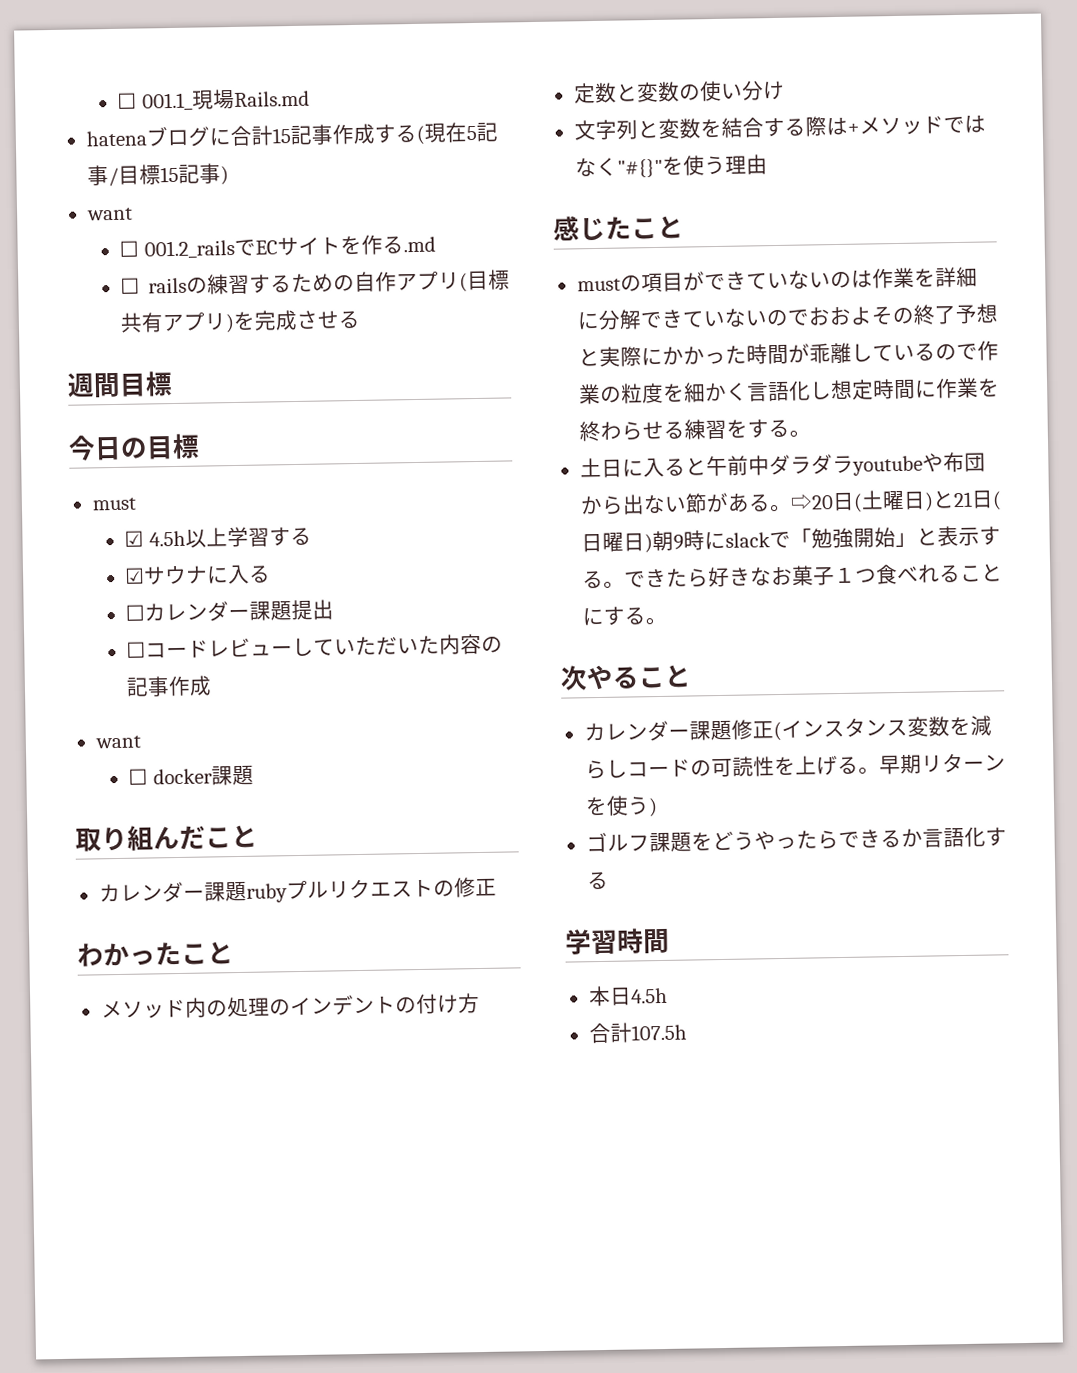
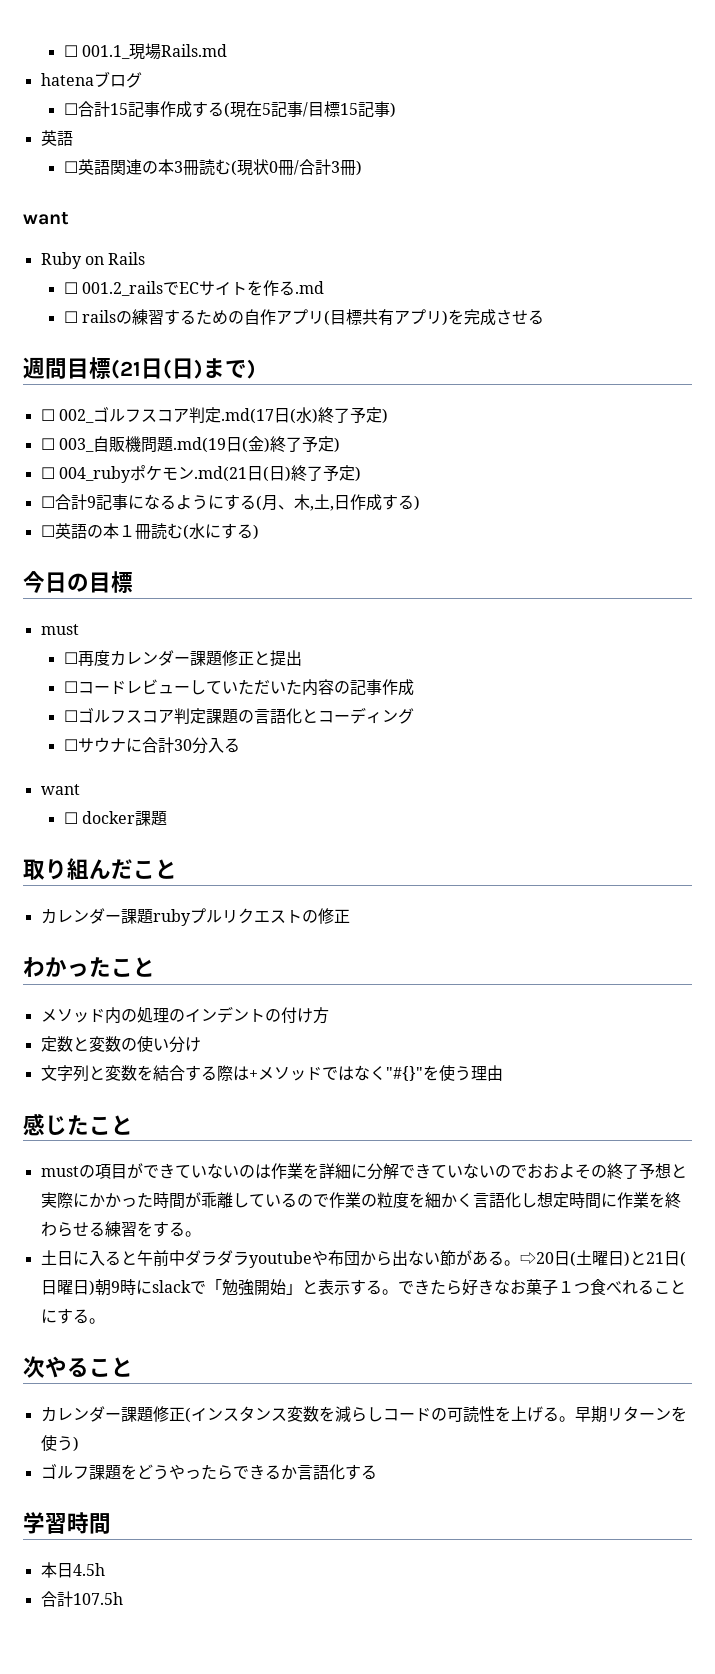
[208,128,231,146] に -> [63,103,78,115] // ☐
[86,207,133,221] want -> [40,130,73,146] [63,159,362,176] [23,212,69,225] [40,252,146,269] 英語 // ☐英語関連の本3冊読む(現状0冊/合計3冊) // want // Ruby on Rails
[68,433,200,461] [91,497,137,511] [124,526,312,548] [124,564,272,585] [125,601,293,622] // 今日の目標 // must // ☑ 4.5h以上学習する // ☑サウナに入る // ☐カレンダー課題 -> [111,358,256,379] [40,406,388,424] [40,436,340,453] [40,465,361,483] [40,494,420,511] [40,523,259,540] [23,571,133,593] [40,624,79,635] [63,650,270,667] (21日(日)まで) // ☐ 002_ゴルフスコア判定.md(17日(水)終了予定) // ☐ 003_自販機問題.md(19日(金)終了予定) // ☐ 004_rubyポケモン.md(21日(日)終了予定) // ☐合計9記事になるようにする(月、木,土,日作成する) // ☐英語の本１冊読む(水にする) // 今日の目標 // must // ☐再度カレンダー課題修正と
(213, 685) none -> [63,707,414,724] [63,737,240,754] // ☐ゴルフスコア判定課題の言語化とコーディング // ☐サウナに合計30分入る

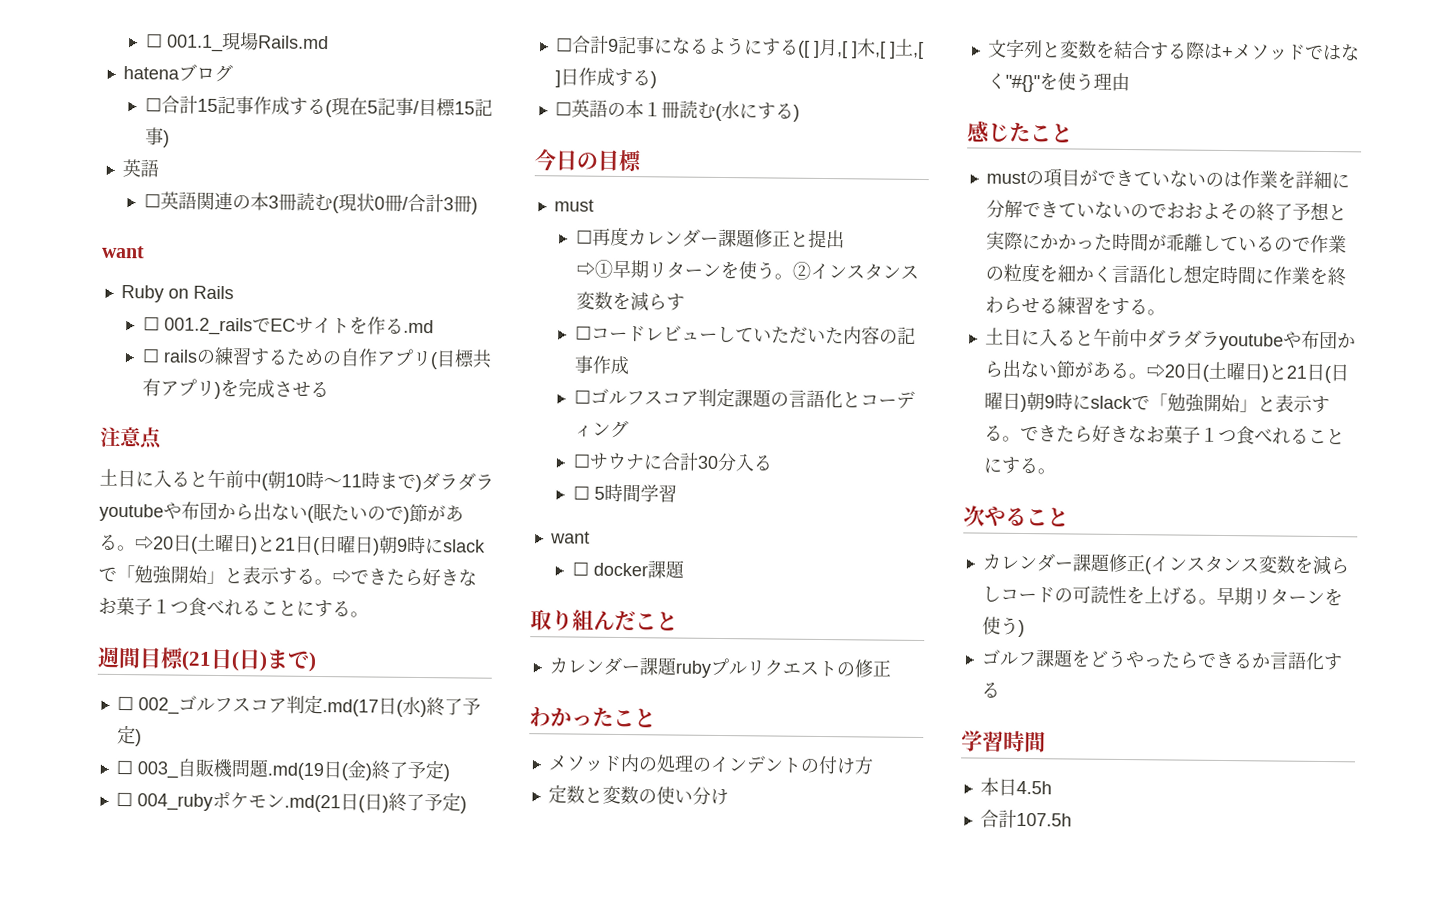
(544, 317) none -> [100,426,163,450] [99,468,494,493] [99,501,464,524] [99,533,486,556] [98,564,477,587] [98,596,369,618] // 注意点 // 土日に入ると午前中(朝10時〜11時まで)ダラダラyoutubeや布団から出ない(眠たいので)節がある。⇨20日(土曜日)と21日(日曜日)朝9時にslackで「勉強開始」と表示する。⇨できたら好きなお菓子１つ食べれることにする。
[255,494,334,511] (月、木,土, -> [796,38,924,59] [554,70,561,88] ([ ]月,[ ]木,[ ]土,[ ]
(302, 658) none -> [576,259,920,281] [576,291,686,312] // ⇨①早期リターンを使う。②インスタンス変数を減らす
(240, 745) none -> [572,483,677,503] // ☐ 5時間学習

